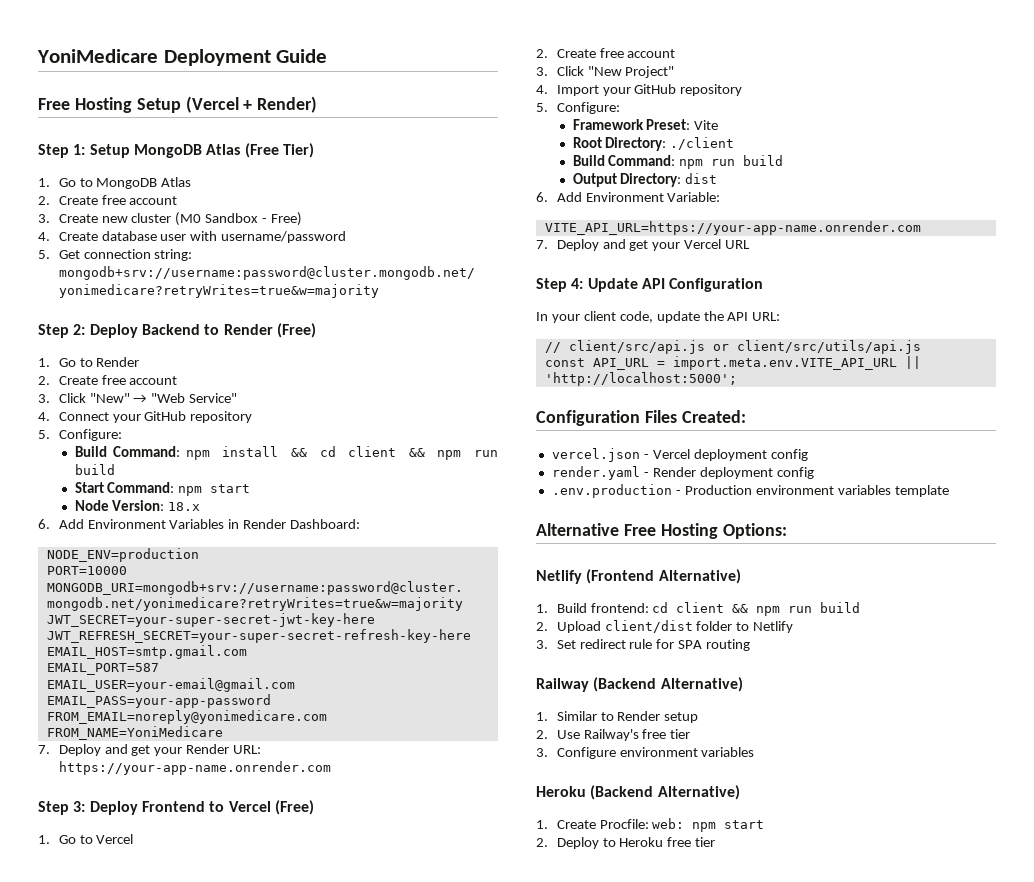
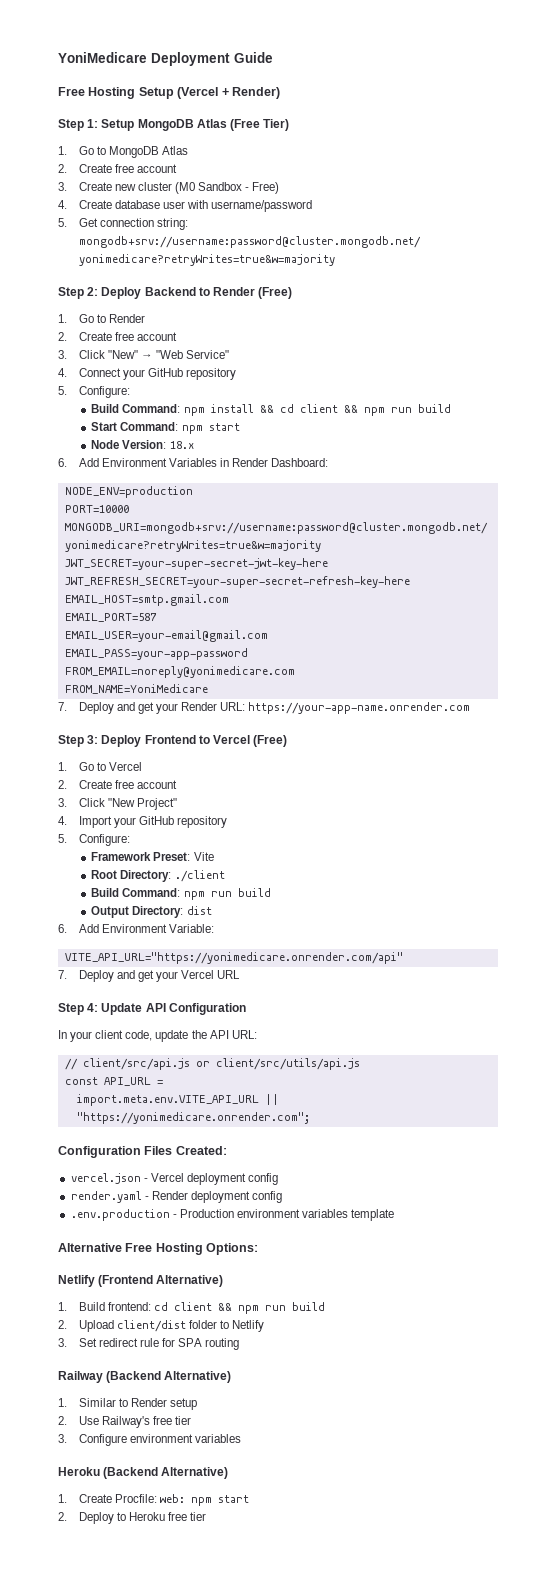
[544,221,921,235] VITE_API_URL=https://your-app-name.onrender.com -> [64,952,403,964] VITE_API_URL="https://yonimedicare.onrender.com/api"
(665, 364) none -> (163, 1082) //
[544,372,737,386] 'http://localhost:5000'; -> [76,1112,310,1124] "https://yonimedicare.onrender.com";

